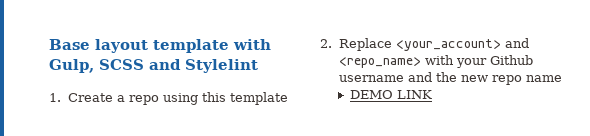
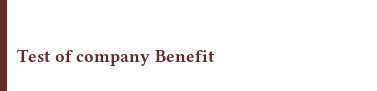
[49,39,271,53] [49,59,258,73] [49,92,288,105] [320,38,529,51] [338,55,533,68] [338,72,562,85] [349,90,432,99] Base layout template with Gulp, SCSS and Stylelint // 1. Create a repo using this template // 2. Replace <your_account> and <repo_name> with your Github username and the new repo name // DEMO LINK -> [17,49,215,66] Test of company Benefit

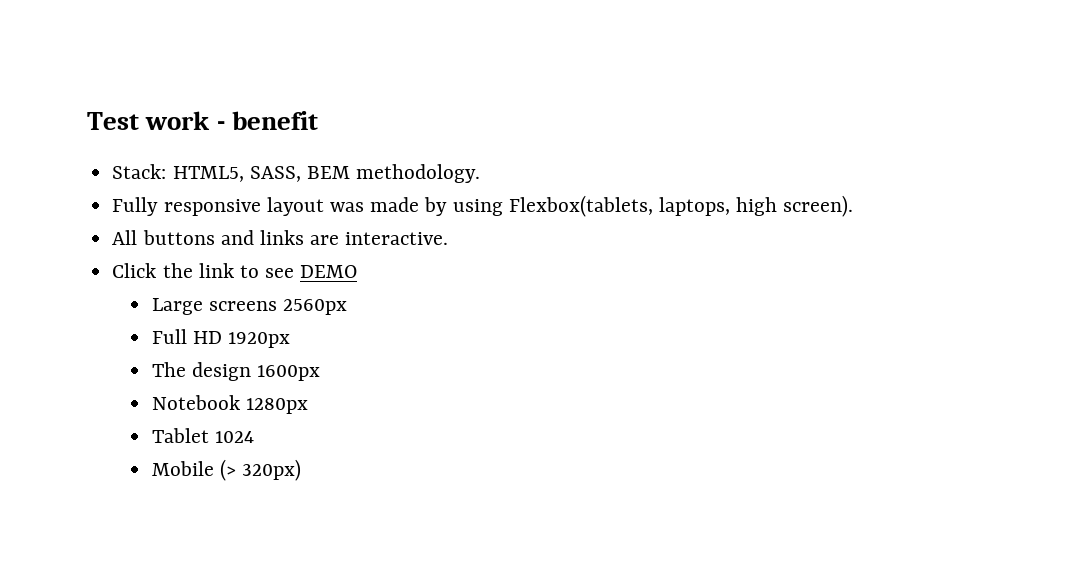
[54,50,215,66] of company Benefit -> [145,111,318,130] [112,164,481,183] [112,195,854,217] [112,230,449,245] [112,263,358,278] [151,298,348,315] [151,329,291,348] [151,362,321,381] [151,395,309,414] [151,428,255,443] [151,459,302,481] work - benefit // Stack: HTML5, SASS, BEM methodology. // Fully responsive layout was made by using Flexbox(tablets, laptops, high screen). // All buttons and links are interactive. // Click the link to see DEMO // Large screens 2560px // Full HD 1920px // The design 1600px // Notebook 1280px // Tablet 1024 // Mobile (> 320px)

